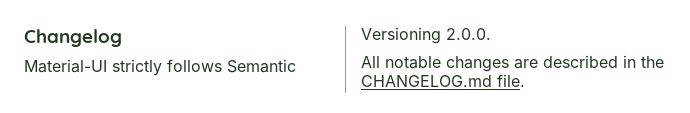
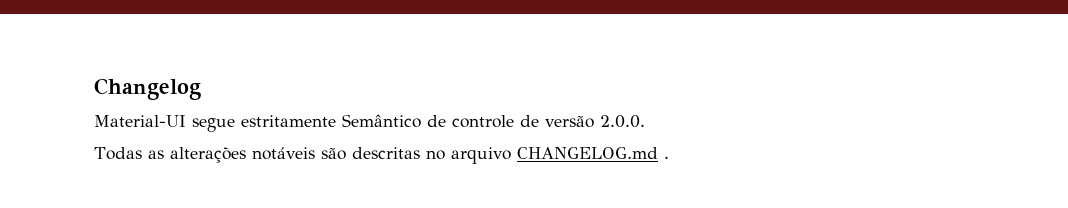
[112,59,296,76] [361,27,491,44] [361,55,664,72] [361,74,525,87] strictly follows Semantic Versioning 2.0.0. // All notable changes are described in the CHANGELOG.md file. -> [192,114,645,132] [94,147,669,164] segue estritamente Semântico de controle de versão 2.0.0. // Todas as alterações notáveis são descritas no arquivo CHANGELOG.md .

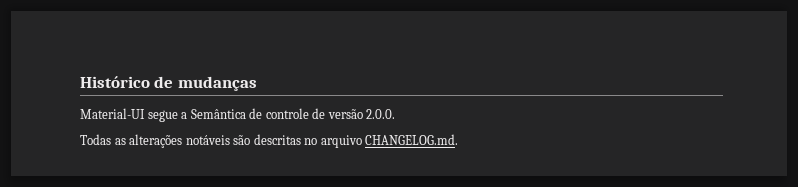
[94,78,201,100] Changelog -> [80,76,257,91] Histórico de mudanças
[241,114,421,128] estritamente Semântico -> [181,109,246,119] a Semântica
[516,147,669,159] CHANGELOG.md . -> [365,134,459,145] CHANGELOG.md.

